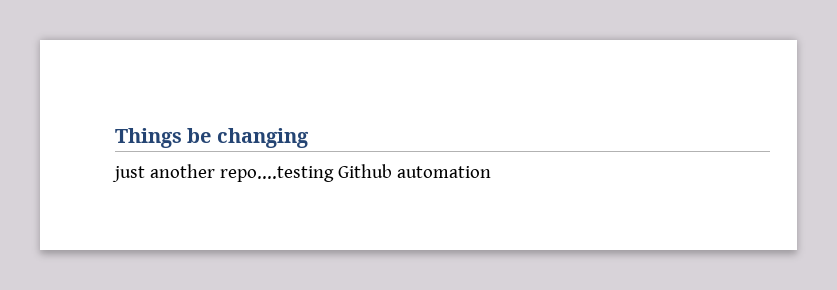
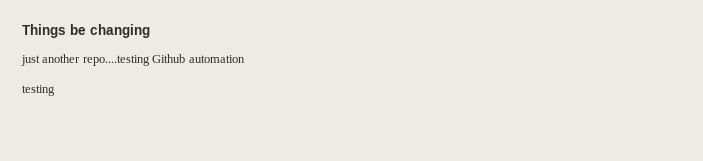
(491, 172) none -> [22,85,55,96] // testing

